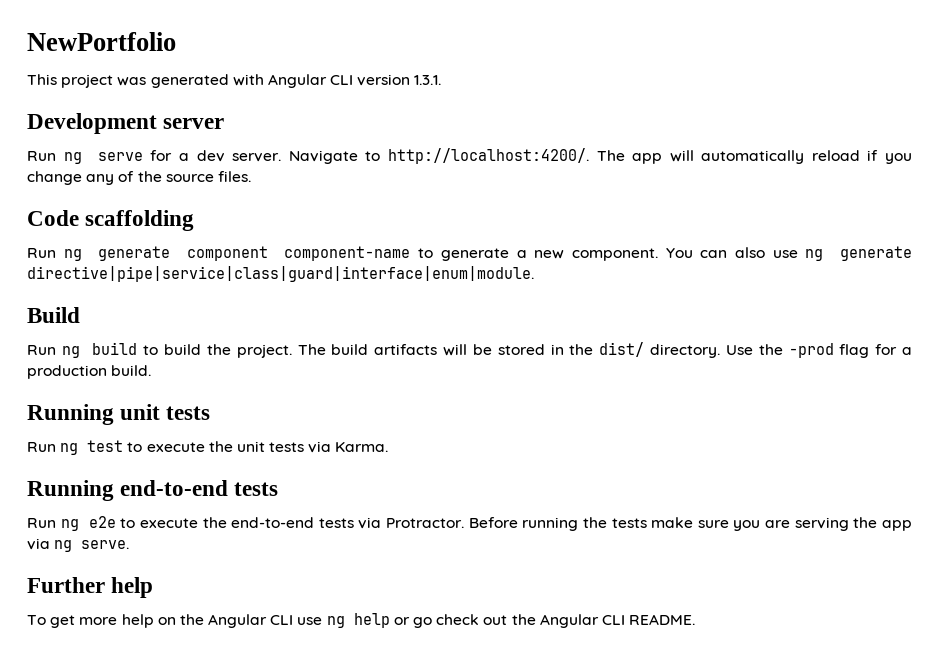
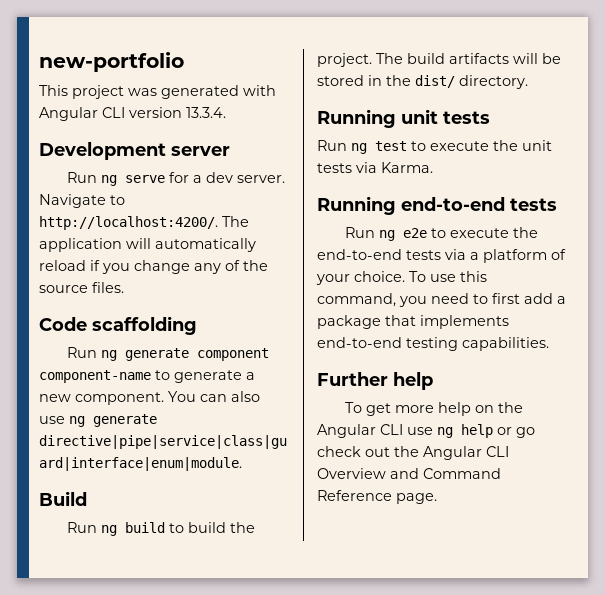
[27,32,176,51] NewPortfolio -> [39,52,184,72] new-portfolio
[414,75,442,85] 1.3.1. -> [186,107,226,118] 13.3.4.
[632,153,663,164] app -> [39,238,122,252] application
[725,343,912,358] [27,365,152,379] Use the -prod flag for a production build. -> (528, 82) none
[386,517,913,531] [27,538,130,552] Protractor. Before running the tests make sure you are serving the app via ng serve. -> [470,249,566,263] [316,271,487,285] [317,293,566,307] [317,315,509,329] [317,337,549,351] a platform of your choice. To use this command, you need to first add a package that implements end-to-end testing capabilities.
[629,614,696,625] README. -> [317,468,501,479] [317,490,437,504] Overview and Command Reference page.

